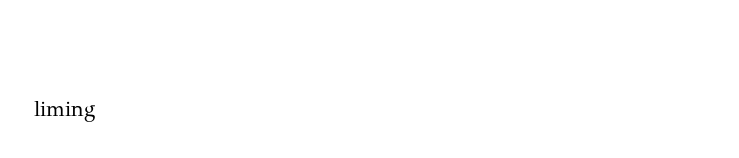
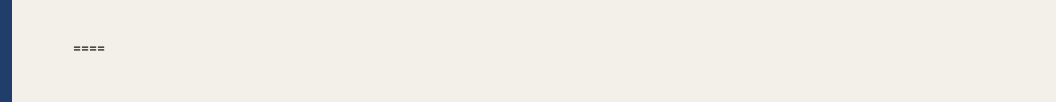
[34,101,96,122] liming -> [73,46,105,54] ====

